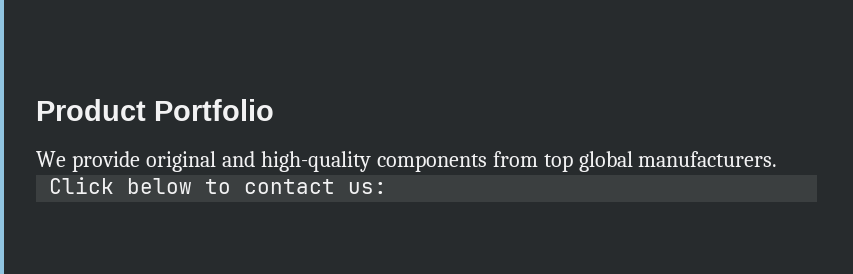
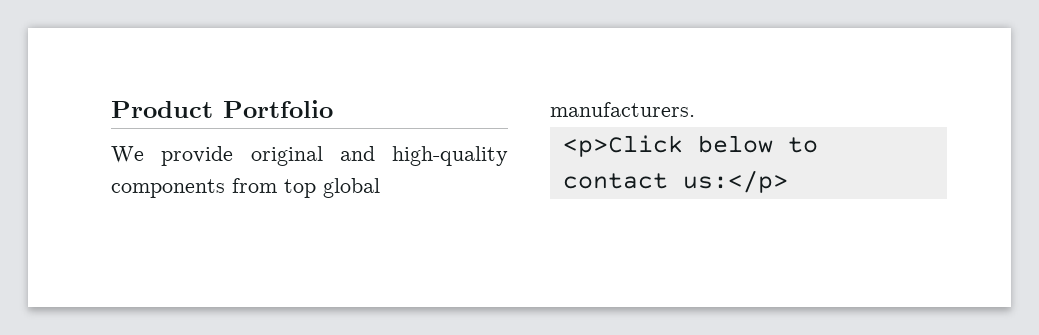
[49,177,115,194] Click -> [562,135,683,157] <p>Click
[348,182,388,194] us: -> [682,170,788,193] us:</p>

